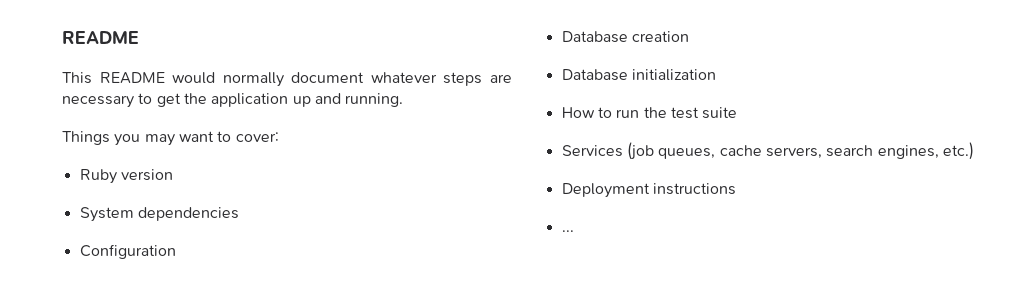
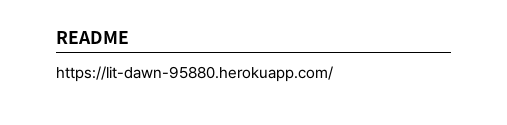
[62,72,512,87] [62,93,404,108] [62,131,279,146] [79,169,173,184] [79,207,239,222] [79,244,176,259] [561,31,689,43] [561,69,716,81] [561,107,738,119] [561,142,974,160] [561,183,736,198] [561,230,574,232] This README would normally document whatever steps are necessary to get the application up and running. // Things you may want to cover: // Ruby version // System dependencies // Configuration // Database creation // Database initialization // How to run the test suite // Services (job queues, cache servers, search engines, etc.) // Deployment instructions // ... -> [56,66,333,82] https://lit-dawn-95880.herokuapp.com/

